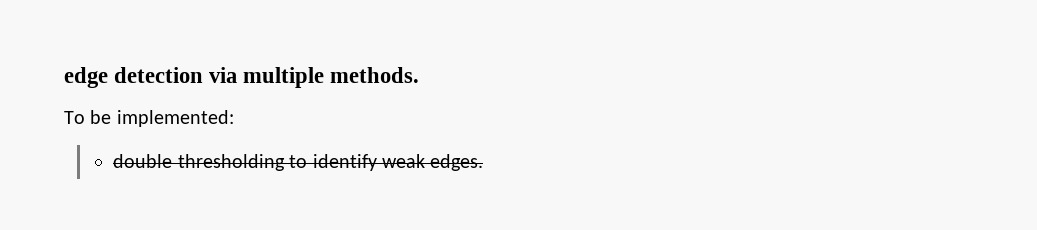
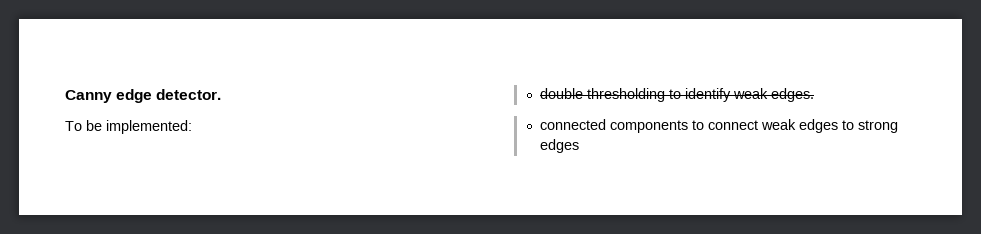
[64,67,420,88] edge detection via multiple methods. -> [65,89,222,103] Canny edge detector.
(484, 162) none -> [540,119,899,133] [540,139,580,153] // connected components to connect weak edges to strong edges

